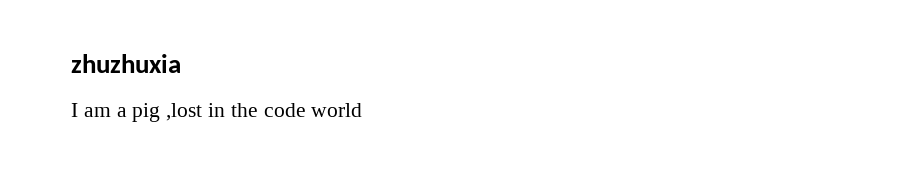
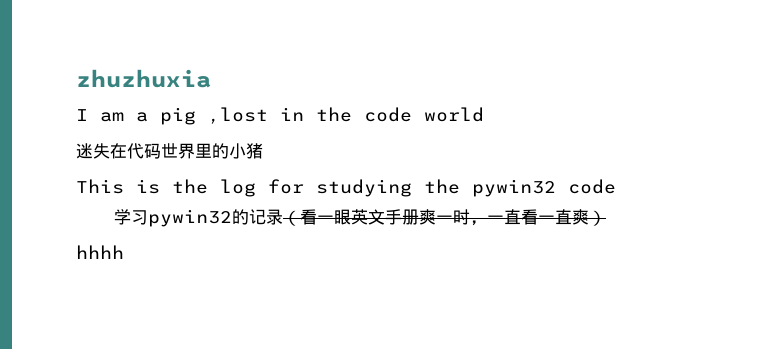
(363, 110) none -> [76,143,263,159] [76,179,616,197] [114,209,607,227] [76,245,124,259] // 迷失在代码世界里的小猪 // This is the log for studying the pywin32 code // 学习pywin32的记录（看一眼英文手册爽一时，一直看一直爽） // hhhh

